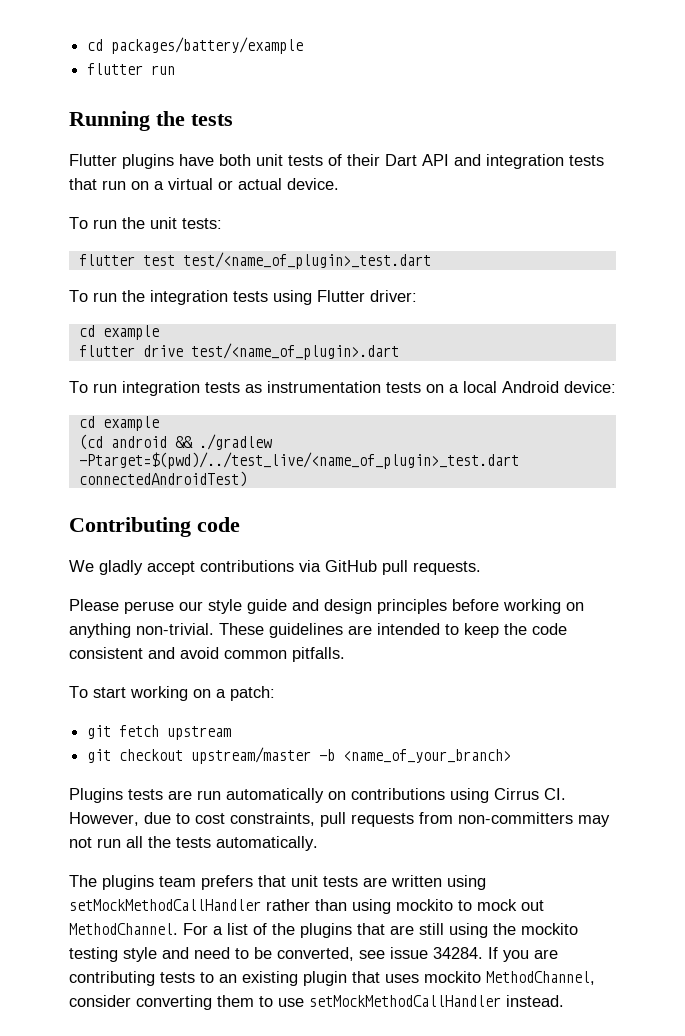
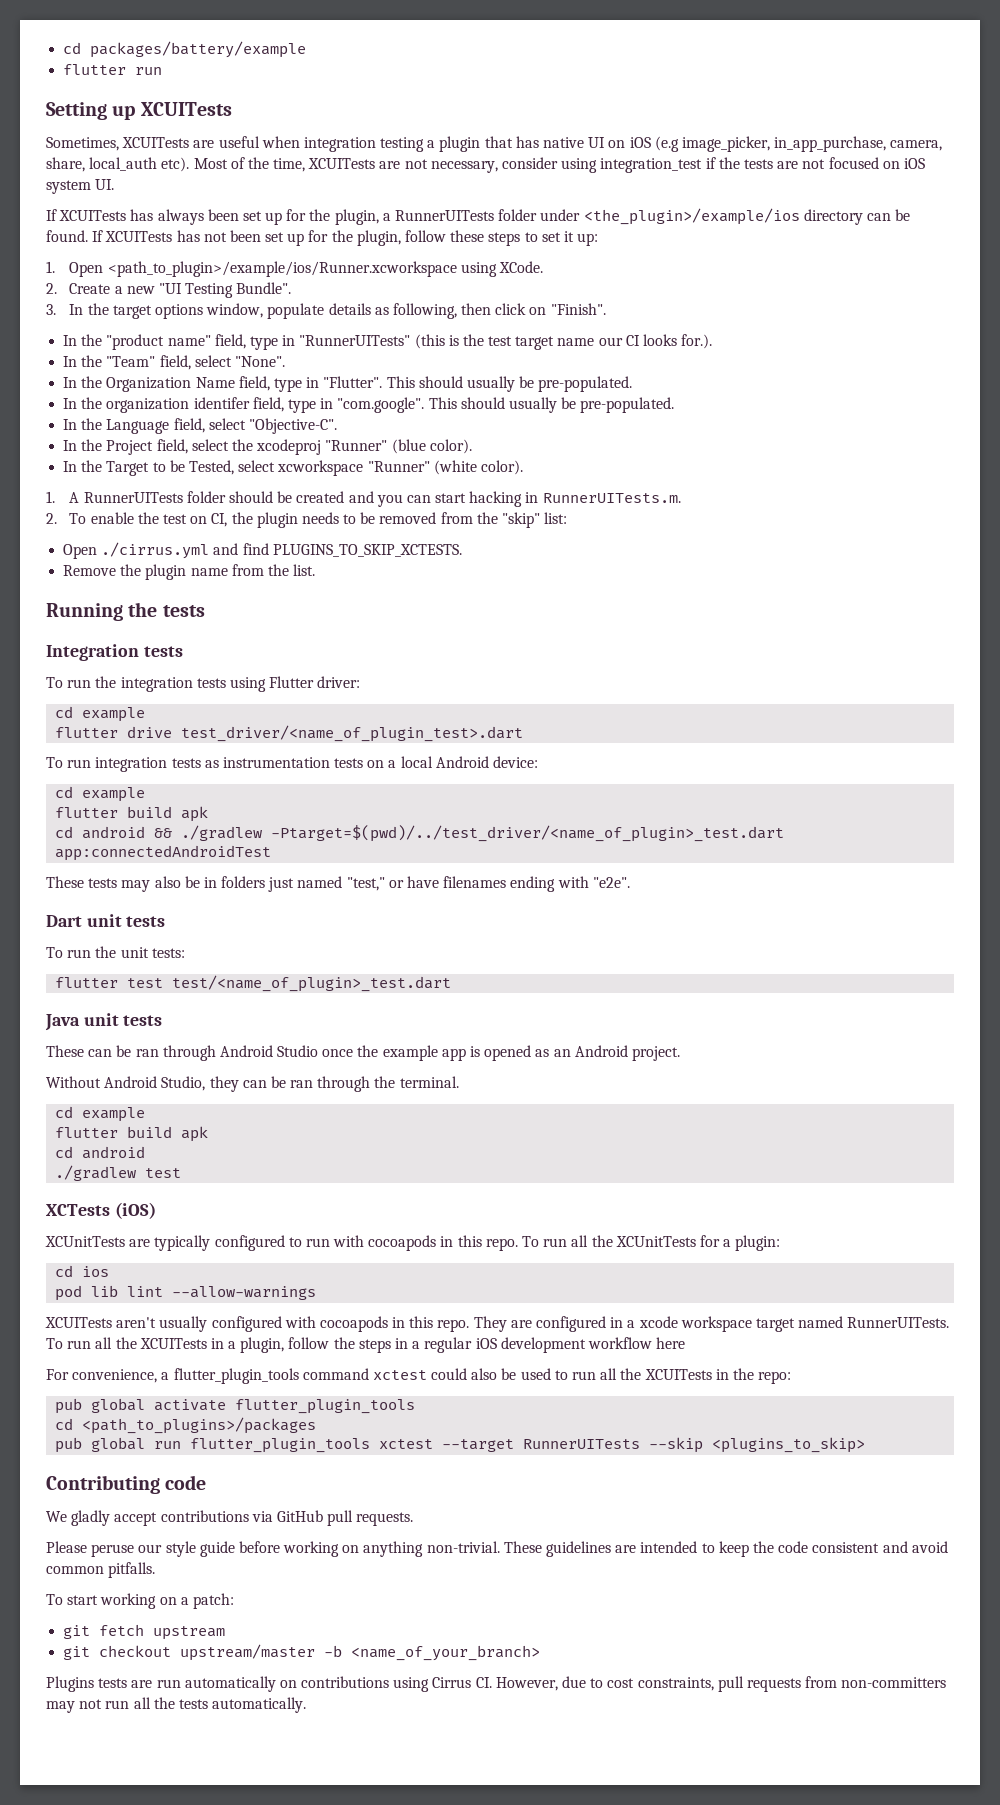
[69,111,233,131] [69,154,604,169] [69,178,339,190] [69,217,222,229] [78,252,431,269] Running the tests // Flutter plugins have both unit tests of their Dart API and integration tests that run on a virtual or actual device. // To run the unit tests: // flutter test test/<name_of_plugin>_test.dart -> [46,102,232,120] [46,136,943,152] [46,157,925,173] [46,179,115,194] [46,208,911,225] [46,230,599,246] [46,261,543,277] [46,282,292,298] [46,303,606,319] [63,334,713,350] [63,355,285,370] [63,376,633,392] [63,397,675,413] [63,418,337,434] [63,439,472,455] [63,460,523,476] [46,491,681,507] [46,512,568,528] [63,542,462,559] [63,564,316,580] [46,602,205,621] [46,644,183,661] Setting up XCUITests // Sometimes, XCUITests are useful when integration testing a plugin that has native UI on iOS (e.g image_picker, in_app_purchase, camera, share, local_auth etc). Most of the time, XCUITests are not necessary, consider using integration_test if the tests are not focused on iOS system UI. // If XCUITests has always been set up for the plugin, a RunnerUITests folder under <the_plugin>/example/ios directory can be found. If XCUITests has not been set up for the plugin, follow these steps to set it up: // 1. Open <path_to_plugin>/example/ios/Runner.xcworkspace using XCode. // 2. Create a new "UI Testing Bundle". // 3. In the target options window, populate details as following, then click on "Finish". // In the "product name" field, type in "RunnerUITests" (this is the test target name our CI looks for.). // In the "Team" field, select "None". // In the Organization Name field, type in "Flutter". This should usually be pre-populated. // In the organization identifer field, type in "com.google". This should usually be pre-populated. // In the Language field, select "Objective-C". // In the Project field, select the xcodeproj "Runner" (blue color). // In the Target to be Tested, select xcworkspace "Runner" (white color). // 1. A RunnerUITests folder should be created and you can start hacking in RunnerUITests.m. // 2. To enable the test on CI, the plugin needs to be removed from the "skip" list: // Open ./cirrus.yml and find PLUGINS_TO_SKIP_XCTESTS. // Remove the plugin name from the list. // Running the tests // Integration tests
[190,343,399,360] test/<name_of_plugin>.dart -> [181,725,524,742] test_driver/<name_of_plugin_test>.dart
[78,434,272,450] [78,452,519,469] [78,471,247,487] (cd android && ./gradlew -Ptarget=$(pwd)/../test_live/<name_of_plugin>_test.dart connectedAndroidTest) -> [55,806,209,822] [55,825,785,842] [55,845,272,861] [46,876,630,892] [46,914,166,927] [46,946,185,958] [55,975,452,992] [45,1013,163,1031] [46,1045,680,1061] [46,1076,459,1092] [55,1106,146,1122] [55,1126,209,1142] [55,1146,146,1159] [55,1165,182,1181] [46,1202,156,1219] [45,1235,781,1251] [55,1265,110,1277] [55,1285,317,1301] [45,1316,950,1332] [46,1337,686,1353] [46,1368,792,1384] [55,1398,416,1414] [55,1417,317,1434] [55,1437,866,1453] flutter build apk // cd android && ./gradlew -Ptarget=$(pwd)/../test_driver/<name_of_plugin>_test.dart app:connectedAndroidTest // These tests may also be in folders just named "test," or have filenames ending with "e2e". // Dart unit tests // To run the unit tests: // flutter test test/<name_of_plugin>_test.dart // Java unit tests // These can be ran through Android Studio once the example app is opened as an Android project. // Without Android Studio, they can be ran through the terminal. // cd example // flutter build apk // cd android // ./gradlew test // XCTests (iOS) // XCUnitTests are typically configured to run with cocoapods in this repo. To run all the XCUnitTests for a plugin: // cd ios // pod lib lint --allow-warnings // XCUITests aren't usually configured with cocoapods in this repo. They are configured in a xcode workspace target named RunnerUITests. To run all the XCUITests in a plugin, follow the steps in a regular iOS development workflow here // For convenience, a flutter_plugin_tools command xctest could also be used to run all the XCUITests in the repo: // pub global activate flutter_plugin_tools // cd <path_to_plugins>/packages // pub global run flutter_plugin_tools xctest --target RunnerUITests --skip <plugins_to_skip>
[292,599,447,614] and design principles -> (235, 1549) none
[69,875,486,890] [69,899,544,914] [69,923,578,938] [69,947,558,962] [69,971,595,986] [69,995,564,1010] // The plugins team prefers that unit tests are written using setMockMethodCallHandler rather than using mockito to mock out MethodChannel. For a list of the plugins that are still using the mockito testing style and need to be converted, see issue 34284. If you are contributing tests to an existing plugin that uses mockito MethodChannel, consider converting them to use setMockMethodCallHandler instead. -> (307, 1705) none

